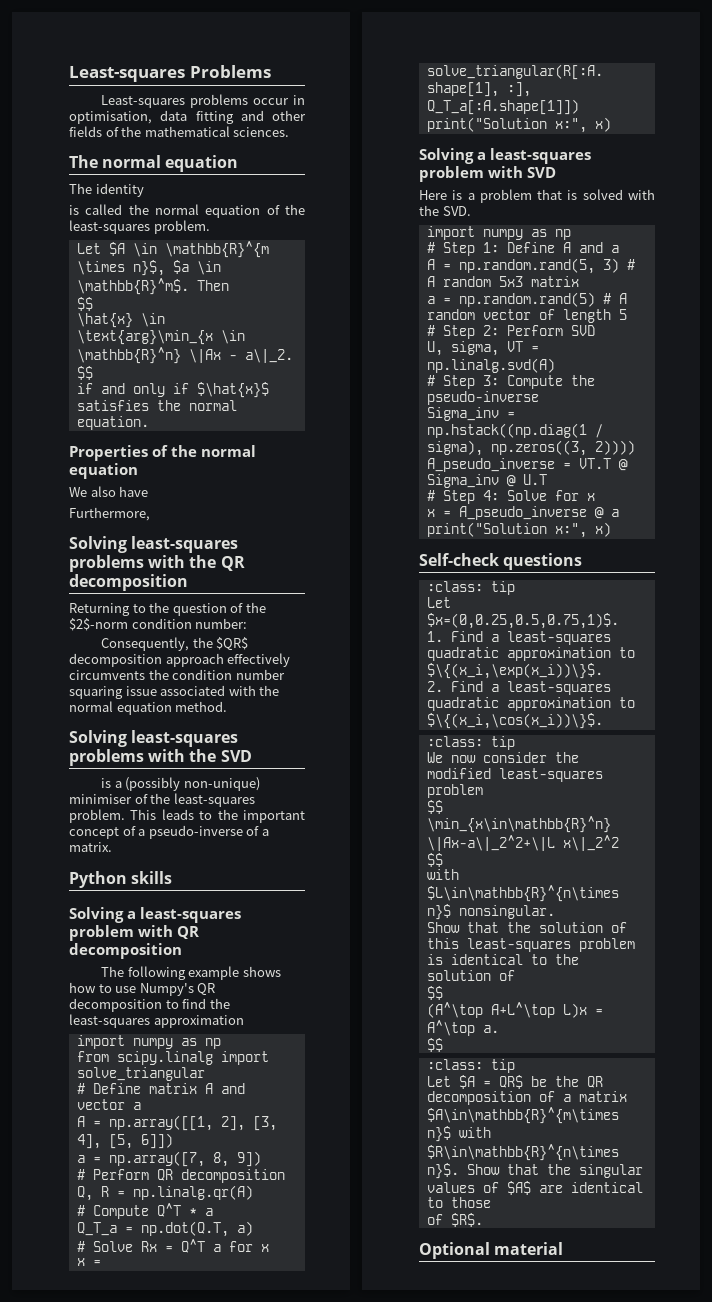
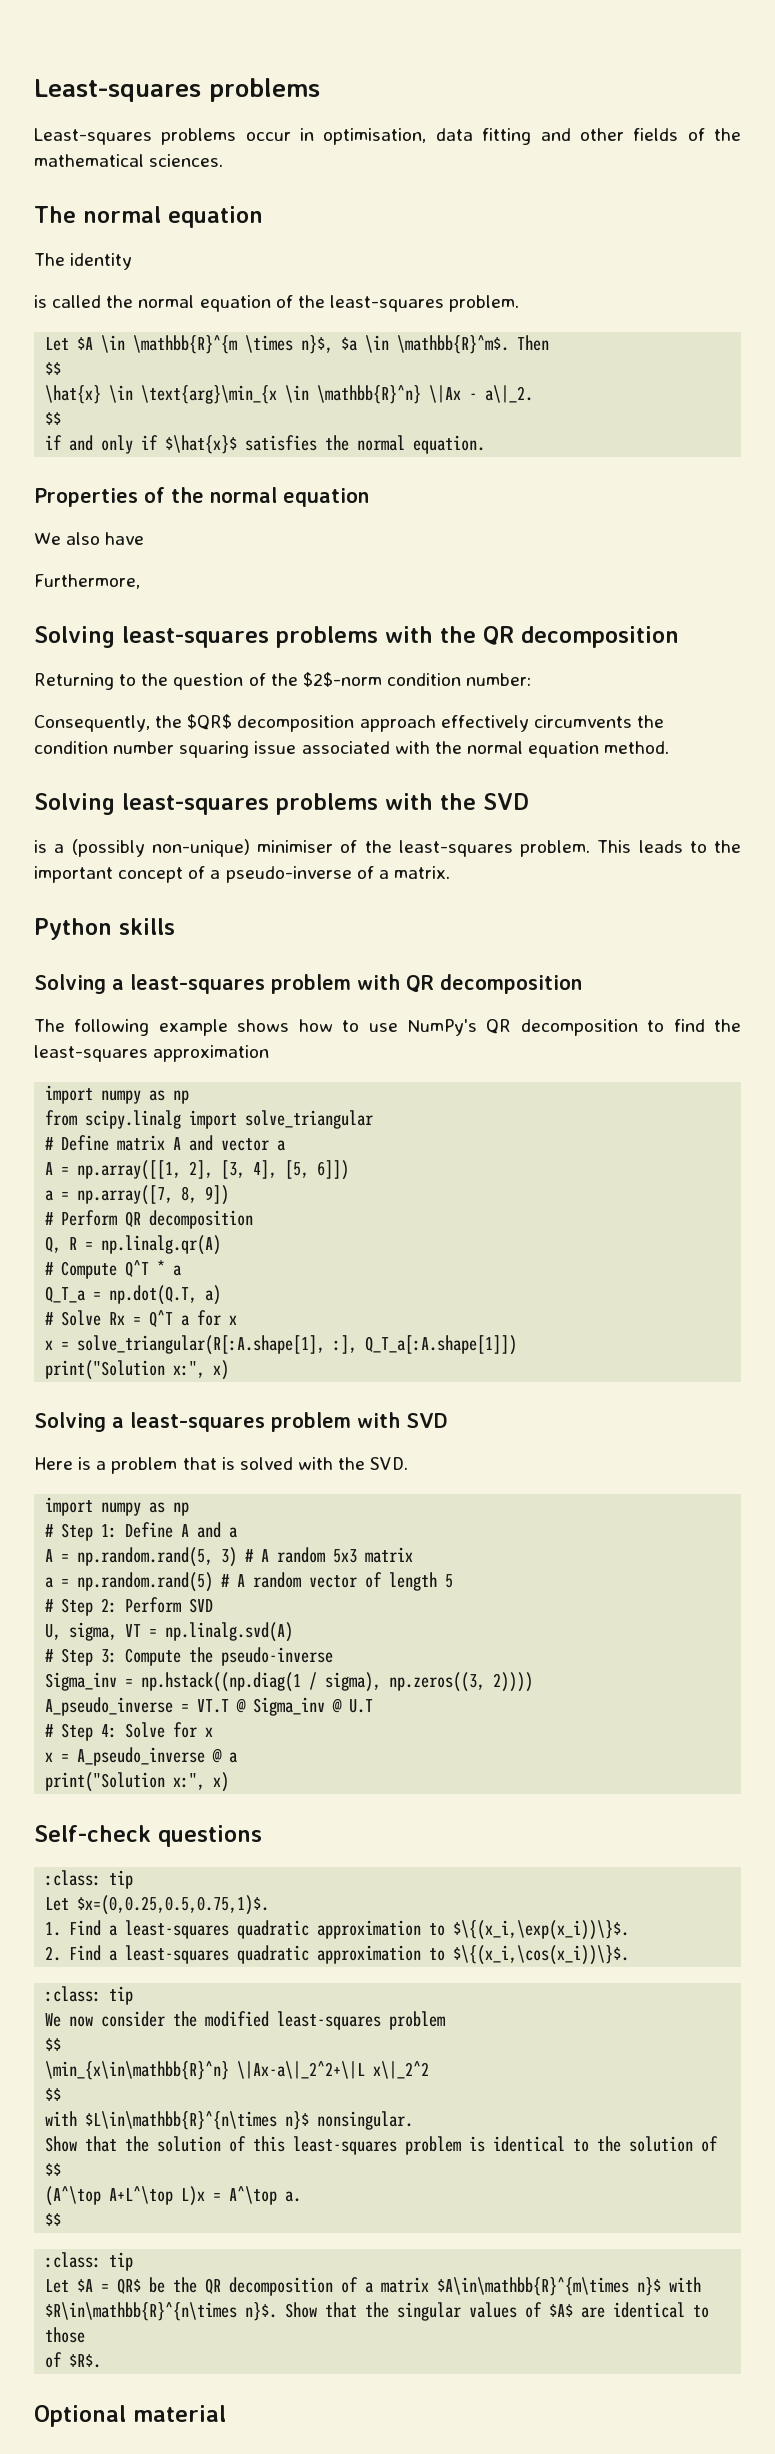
[69,65,271,82] Least-squares Problems -> [34,78,320,102] Least-squares problems
[139,983,194,996] Numpy's -> [406,1019,477,1036] NumPy's

